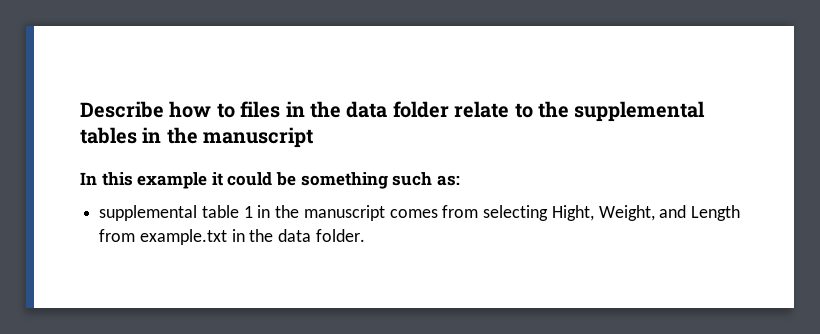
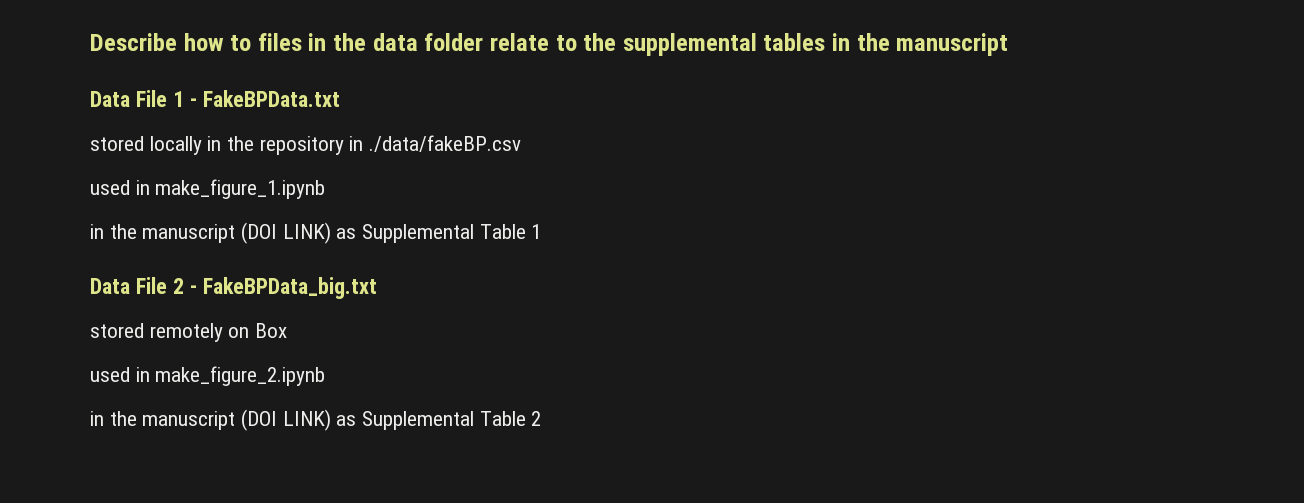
[80,172,460,189] [99,205,740,221] [99,229,365,245] In this example it could be something such as: // supplemental table 1 in the manuscript comes from selecting Hight, Weight, and Length from example.txt in the data folder. -> [90,90,340,107] [90,135,522,155] [90,179,326,199] [90,222,542,244] [90,277,377,299] [90,323,288,342] [90,366,326,386] [90,409,542,431] Data File 1 - FakeBPData.txt // stored locally in the repository in ./data/fakeBP.csv // used in make_figure_1.ipynb // in the manuscript (DOI LINK) as Supplemental Table 1 // Data File 2 - FakeBPData_big.txt // stored remotely on Box // used in make_figure_2.ipynb // in the manuscript (DOI LINK) as Supplemental Table 2

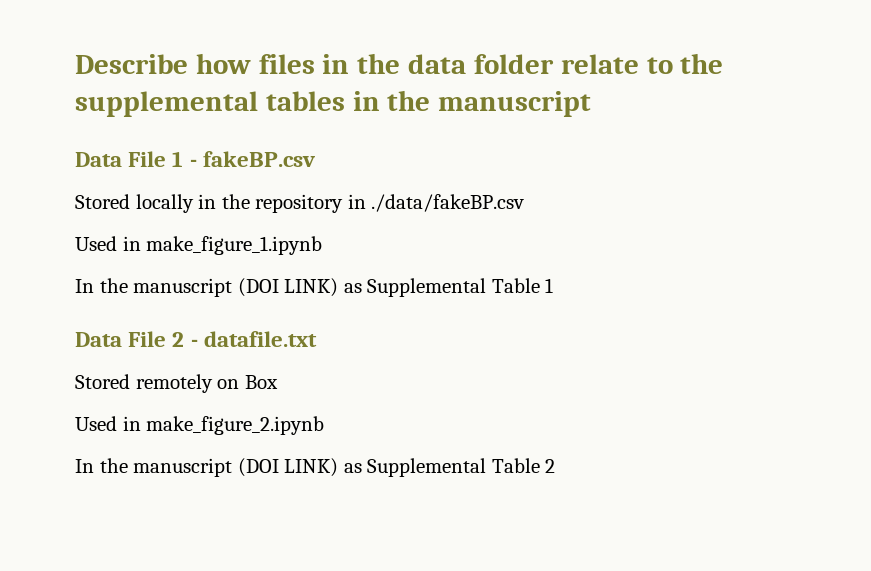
[230,35,252,51] to -> (251, 63) none
[202,90,340,107] [90,136,144,151] FakeBPData.txt // stored -> [202,151,315,167] [75,194,130,209] fakeBP.csv // Stored
[90,180,130,195] used -> [75,236,117,251] Used
[90,224,104,239] in -> [75,279,94,293] In
[202,277,377,299] [90,323,144,338] FakeBPData_big.txt // stored -> [203,331,317,347] [75,374,130,389] datafile.txt // Stored
[90,367,130,382] used -> [75,416,117,431] Used
[90,411,104,426] in -> [75,459,94,473] In

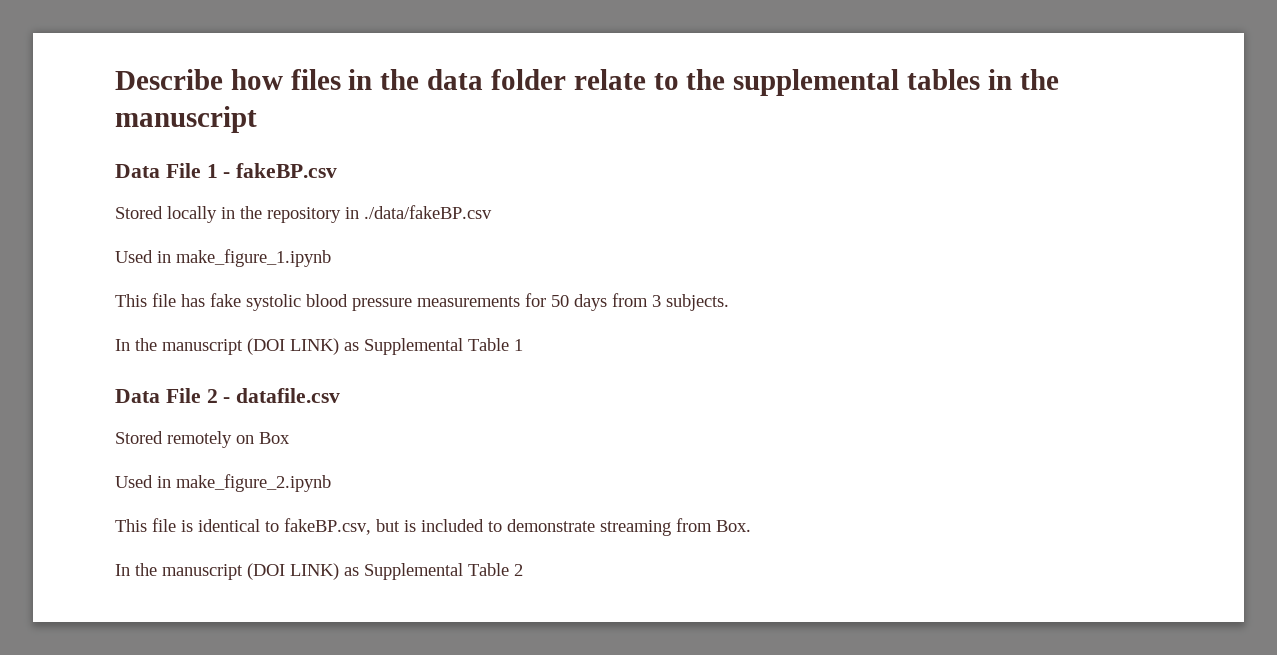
(323, 245) none -> [115,293,729,311] // This file has fake systolic blood pressure measurements for 50 days from 3 subjects.
[203,331,317,347] datafile.txt -> [236,388,341,403] datafile.csv
(325, 425) none -> [115,518,751,536] // This file is identical to fakeBP.csv, but is included to demonstrate streaming from Box.

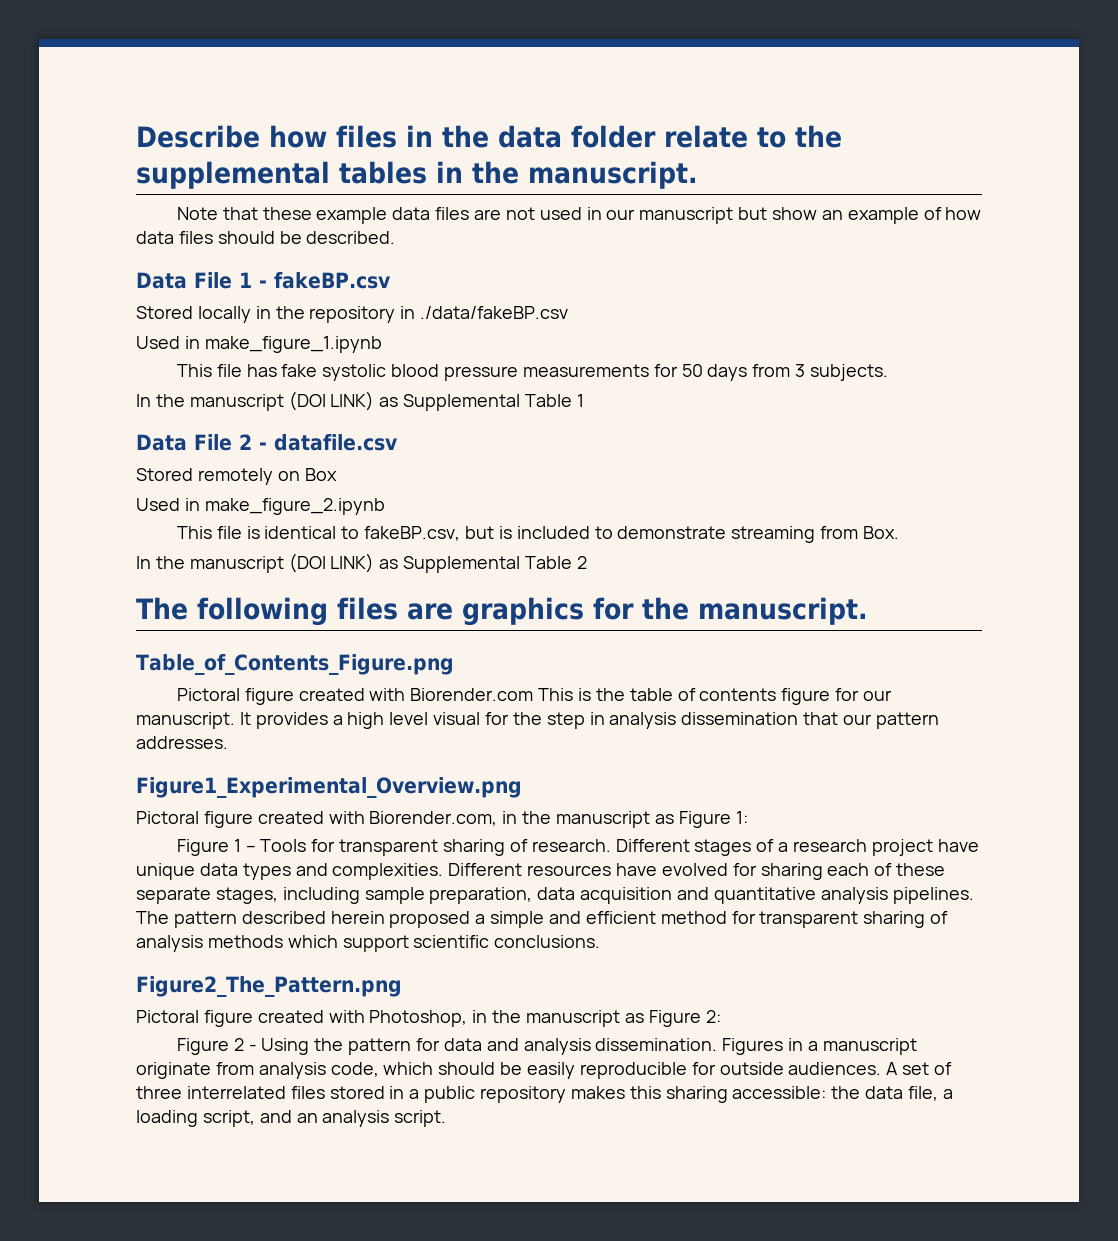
[115,106,257,133] manuscript -> [528,161,698,189] [176,207,982,224] [136,231,396,244] manuscript. // Note that these example data files are not used in our manuscript but show an example of how data files should be described.
(523, 570) none -> [136,597,868,626] [136,654,454,675] [176,688,892,705] [136,712,939,729] [136,736,228,749] [136,777,522,798] [136,811,748,828] [176,839,979,856] [136,863,946,880] [136,887,974,904] [136,911,949,928] [136,935,601,952] [136,976,402,997] [136,1010,721,1027] [176,1038,917,1055] [136,1062,953,1079] [136,1086,953,1103] [136,1110,447,1127] // The following files are graphics for the manuscript. // Table_of_Contents_Figure.png // Pictoral figure created with Biorender.com This is the table of contents figure for our manuscript. It provides a high level visual for the step in analysis dissemination that our pattern addresses. // Figure1_Experimental_Overview.png // Pictoral figure created with Biorender.com, in the manuscript as Figure 1: // Figure 1 – Tools for transparent sharing of research. Different stages of a research project have unique data types and complexities. Different resources have evolved for sharing each of these separate stages, including sample preparation, data acquisition and quantitative analysis pipelines. The pattern described herein proposed a simple and efficient method for transparent sharing of analysis methods which support scientific conclusions. // Figure2_The_Pattern.png // Pictoral figure created with Photoshop, in the manuscript as Figure 2: // Figure 2 - Using the pattern for data and analysis dissemination. Figures in a manuscript originate from analysis code, which should be easily reproducible for outside audiences. A set of three interrelated files stored in a public repository makes this sharing accessible: the data file, a loading script, and an analysis script.

